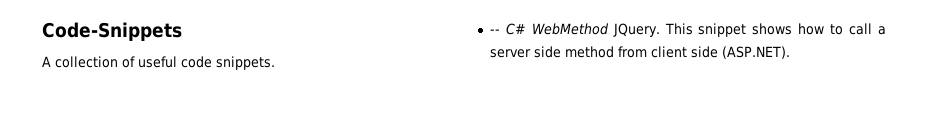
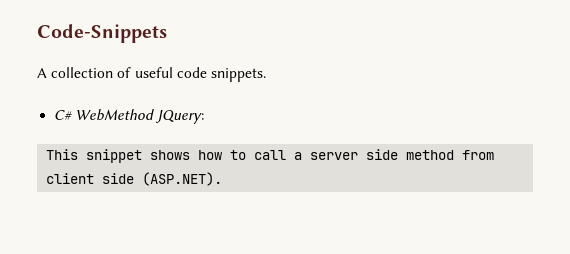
[489,29,500,34] -- -> (266, 75) none
[612,23,660,37] JQuery. -> [155,110,205,124] JQuery: //

